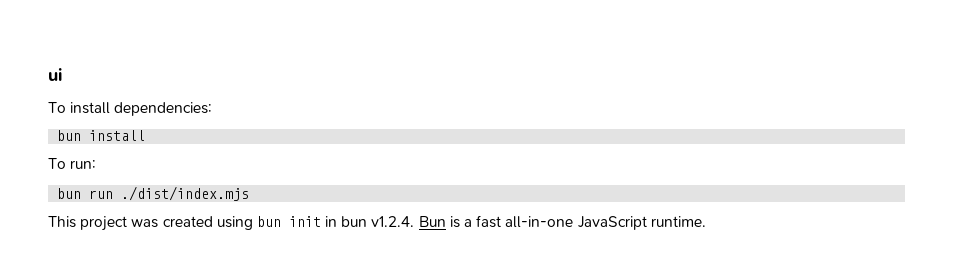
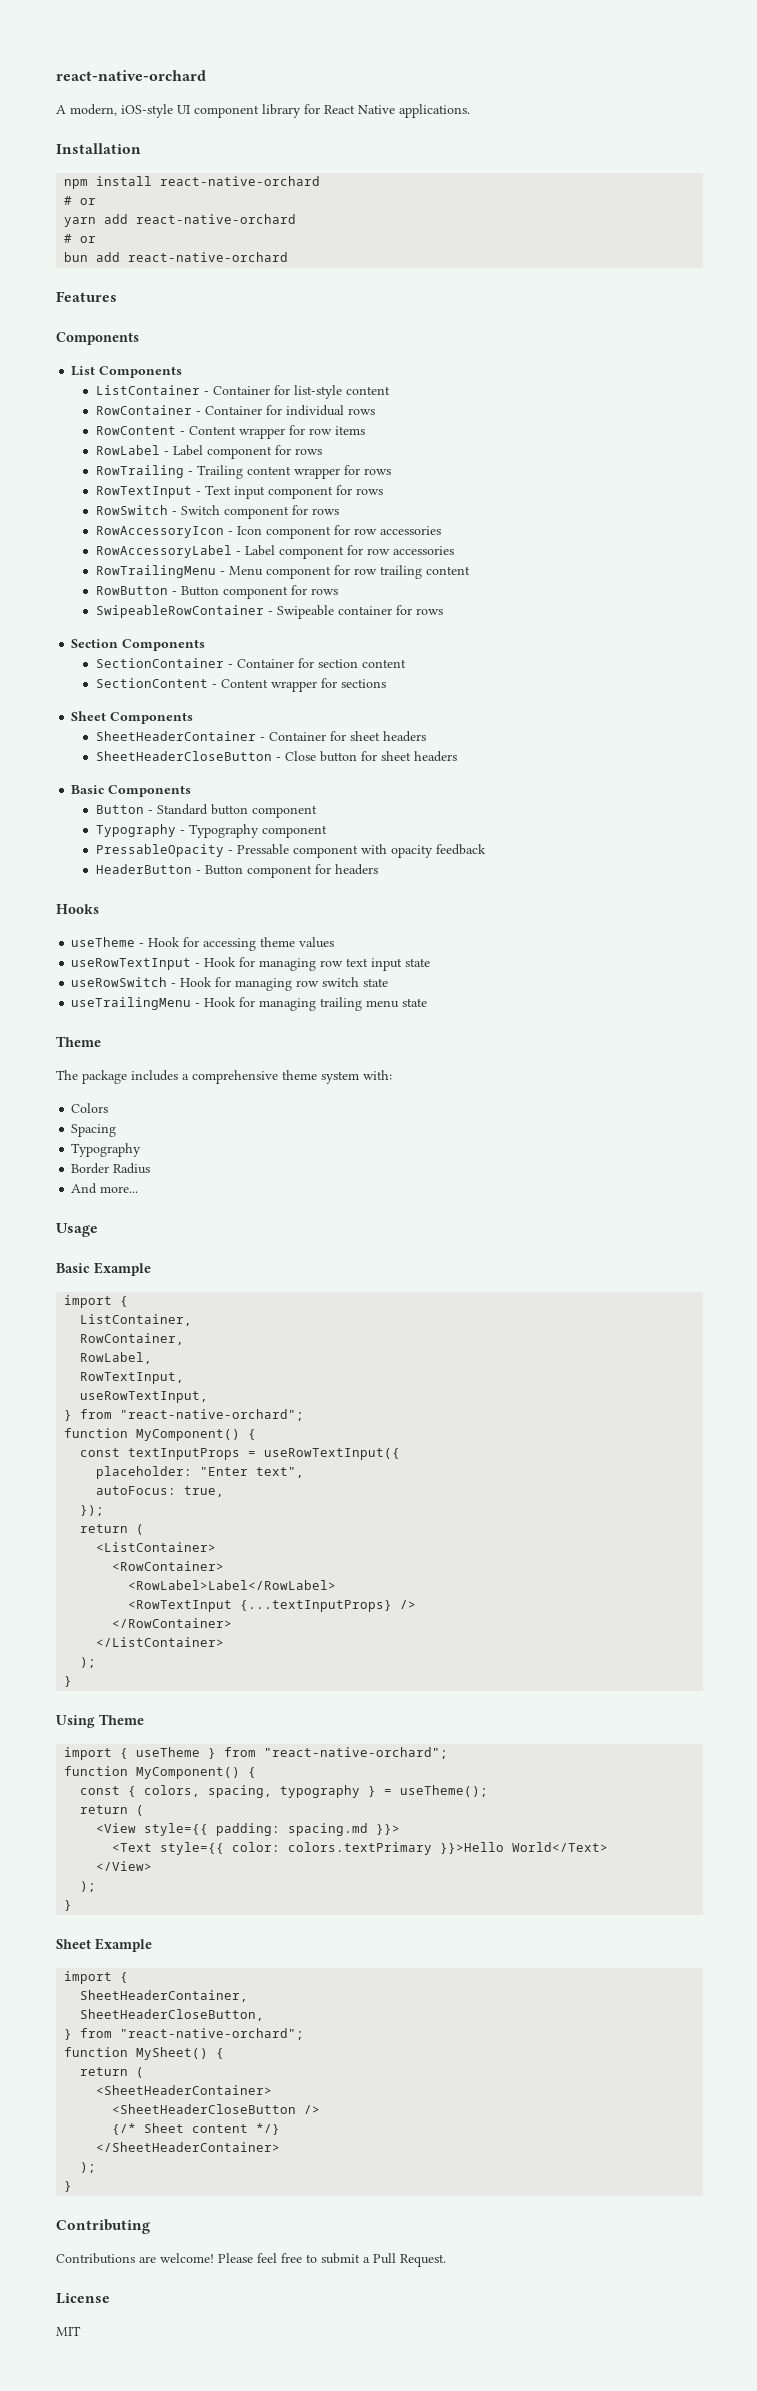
[48,68,62,81] [48,102,213,116] [57,130,146,141] [48,158,97,169] [57,186,250,201] [48,215,706,231] ui // To install dependencies: // bun install // To run: // bun run ./dist/index.mjs // This project was created using bun init in bun v1.2.4. Bun is a fast all-in-one JavaScript runtime. -> [56,70,206,81] [56,104,470,118] [56,143,141,154] [64,176,321,189] [64,196,97,205] [64,214,297,227] [64,234,97,243] [64,252,289,262] [56,291,117,302] [56,332,139,345] [71,366,183,378] [95,385,390,399] [95,405,375,416] [95,425,365,439] [95,445,322,459] [95,465,391,479] [95,485,383,499] [95,505,339,519] [95,525,441,539] [95,545,454,559] [95,565,470,579] [95,585,338,599] [95,605,443,619] [71,639,206,651] [95,658,406,668] [95,678,386,692] [71,711,194,724] [95,731,426,742] [95,751,457,762] [71,785,192,797] [95,804,317,818] [95,824,327,838] [95,844,486,858] [95,864,378,878] [56,904,99,914] [71,937,335,951] [71,957,431,971] [71,977,389,991] [71,997,428,1011] [56,1036,101,1047] [56,1070,392,1084] [71,1103,109,1113] [71,1124,117,1137] [71,1143,142,1157] [71,1163,151,1174] [71,1183,139,1194] [56,1223,98,1237] [56,1262,151,1276] [64,1295,129,1308] [80,1314,193,1326] [80,1333,185,1345] [80,1352,153,1364] [80,1372,185,1384] [80,1391,209,1403] [64,1409,305,1421] [64,1428,257,1441] [80,1448,401,1460] [96,1466,305,1479] [96,1486,225,1497] [80,1505,105,1516] [80,1524,145,1535] [96,1542,217,1552] [112,1561,225,1571] [128,1580,337,1590] [128,1600,417,1612] [112,1618,233,1628] [96,1637,225,1647] [80,1657,97,1668] [64,1676,73,1687] [56,1714,144,1728] [64,1747,449,1760] [64,1766,257,1779] [80,1785,489,1798] [80,1805,145,1816] [96,1823,401,1836] [112,1842,609,1855] [96,1861,153,1871] [80,1881,97,1892] [64,1900,73,1911] [56,1938,152,1952] [64,1971,129,1984] [80,1990,249,2002] [80,2009,265,2021] [64,2028,305,2040] [64,2047,225,2060] [80,2067,145,2078] [96,2085,273,2095] [112,2104,321,2114] [112,2123,281,2135] [96,2142,281,2152] [80,2162,97,2173] [64,2181,73,2192] [56,2219,150,2234] [56,2253,446,2267] [56,2293,110,2304] [56,2326,81,2336] react-native-orchard // A modern, iOS-style UI component library for React Native applications. // Installation // npm install react-native-orchard // # or // yarn add react-native-orchard // # or // bun add react-native-orchard // Features // Components // List Components // ListContainer - Container for list-style content // RowContainer - Container for individual rows // RowContent - Content wrapper for row items // RowLabel - Label component for rows // RowTrailing - Trailing content wrapper for rows // RowTextInput - Text input component for rows // RowSwitch - Switch component for rows // RowAccessoryIcon - Icon component for row accessories // RowAccessoryLabel - Label component for row accessories // RowTrailingMenu - Menu component for row trailing content // RowButton - Button component for rows // SwipeableRowContainer - Swipeable container for rows // Section Components // SectionContainer - Container for section content // SectionContent - Content wrapper for sections // Sheet Components // SheetHeaderContainer - Container for sheet headers // SheetHeaderCloseButton - Close button for sheet headers // Basic Components // Button - Standard button component // Typography - Typography component // PressableOpacity - Pressable component with opacity feedback // HeaderButton - Button component for headers // Hooks // useTheme - Hook for accessing theme values // useRowTextInput - Hook for managing row text input state // useRowSwitch - Hook for managing row switch state // useTrailingMenu - Hook for managing trailing menu state // Theme // The package includes a comprehensive theme system with: // Colors // Spacing // Typography // Border Radius // And more... // Usage // Basic Example // import { // ListContainer, // RowContainer, // RowLabel, // RowTextInput, // useRowTextInput, // } from "react-native-orchard"; // function MyComponent() { // const textInputProps = useRowTextInput({ // placeholder: "Enter text", // autoFocus: true, // }); // return ( // <ListContainer> // <RowContainer> // <RowLabel>Label</RowLabel> // <RowTextInput {...textInputProps} /> // </RowContainer> // </ListContainer> // ); // } // Using Theme // import { useTheme } from "react-native-orchard"; // function MyComponent() { // const { colors, spacing, typography } = useTheme(); // return ( // <View style={{ padding: spacing.md }}> // <Text style={{ color: colors.textPrimary }}>Hello World</Text> // </View> // ); // } // Sheet Example // import { // SheetHeaderContainer, // SheetHeaderCloseButton, // } from "react-native-orchard"; // function MySheet() { // return ( // <SheetHeaderContainer> // <SheetHeaderCloseButton /> // {/* Sheet content */} // </SheetHeaderContainer> // ); // } // Contributing // Contributions are welcome! Please feel free to submit a Pull Request. // License // MIT

